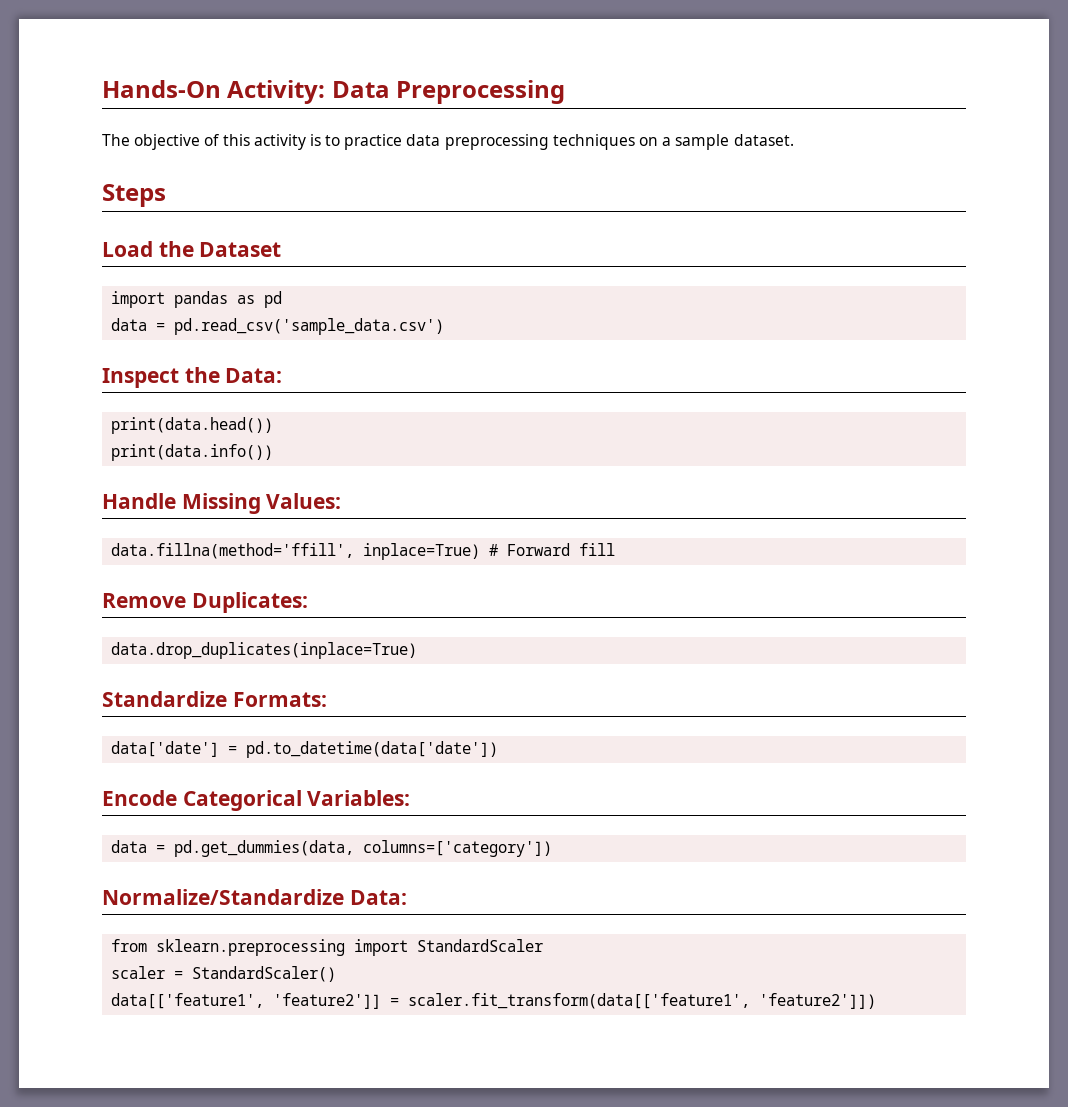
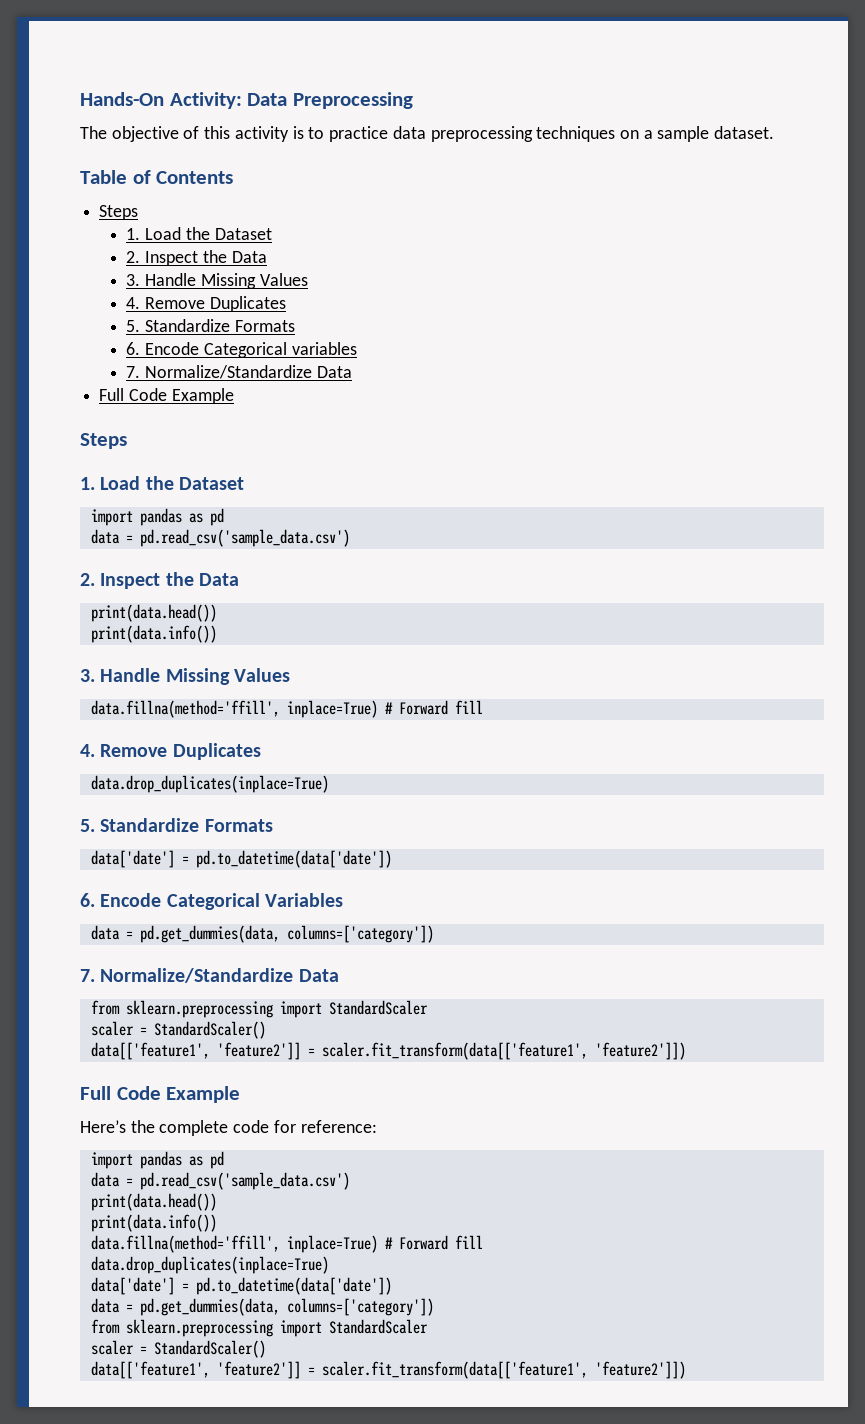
[102,184,166,207] Steps // -> [80,170,234,184] [99,205,139,220] [126,227,272,240] [126,250,267,266] [126,273,308,289] [126,296,286,312] [126,319,295,332] [126,342,357,358] [126,365,352,379] [99,388,234,404] [80,433,127,449] [80,477,95,490] Table of Contents // Steps // 1. Load the Dataset // 2. Inspect the Data // 3. Handle Missing Values // 4. Remove Duplicates // 5. Standardize Formats // 6. Encode Categorical variables // 7. Normalize/Standardize Data // Full Code Example // Steps // 1.
[102,367,283,388] [111,417,274,434] [111,444,274,461] [102,493,342,514] [111,543,616,560] [102,592,308,613] [111,642,418,659] [102,691,327,707] [111,741,499,758] [102,790,411,811] [111,840,553,857] [102,889,407,905] Inspect the Data: // print(data.head()) // print(data.info()) // Handle Missing Values: // data.fillna(method='ffill', inplace=True) # Forward fill // Remove Duplicates: // data.drop_duplicates(inplace=True) // Standardize Formats: // data['date'] = pd.to_datetime(data['date']) // Encode Categorical Variables: // data = pd.get_dummies(data, columns=['category']) // Normalize/Standardize Data: -> [80,572,239,589] [90,604,217,622] [90,625,217,643] [80,668,290,685] [90,700,483,718] [80,743,261,760] [90,775,329,793] [80,818,273,832] [90,850,392,868] [80,893,343,910] [90,925,434,943] [80,968,339,983] 2. Inspect the Data // print(data.head()) // print(data.info()) // 3. Handle Missing Values // data.fillna(method='ffill', inplace=True) # Forward fill // 4. Remove Duplicates // data.drop_duplicates(inplace=True) // 5. Standardize Formats // data['date'] = pd.to_datetime(data['date']) // 6. Encode Categorical Variables // data = pd.get_dummies(data, columns=['category']) // 7. Normalize/Standardize Data
(877, 1001) none -> [80,1086,241,1103] [80,1120,377,1136] [90,1151,224,1169] [90,1172,350,1190] [90,1193,217,1211] [90,1214,217,1232] [90,1235,483,1253] [90,1256,329,1274] [90,1277,392,1295] [90,1298,434,1316] [90,1319,428,1337] [90,1340,266,1358] [90,1361,686,1379] // Full Code Example // Here’s the complete code for reference: // import pandas as pd // data = pd.read_csv('sample_data.csv') // print(data.head()) // print(data.info()) // data.fillna(method='ffill', inplace=True) # Forward fill // data.drop_duplicates(inplace=True) // data['date'] = pd.to_datetime(data['date']) // data = pd.get_dummies(data, columns=['category']) // from sklearn.preprocessing import StandardScaler // scaler = StandardScaler() // data[['feature1', 'feature2']] = scaler.fit_transform(data[['feature1', 'feature2']])

